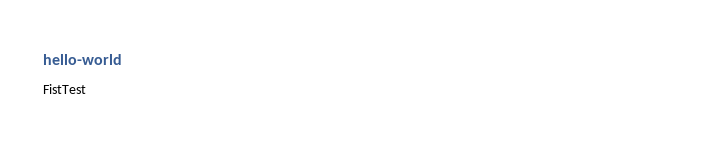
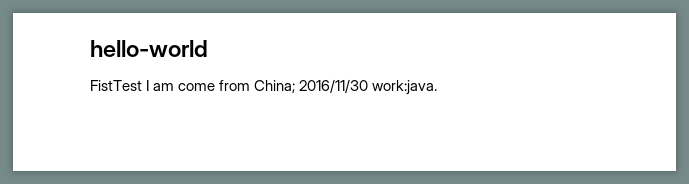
(86, 89) none -> [146,79,438,95] I am come from China; 2016/11/30 work:java.

